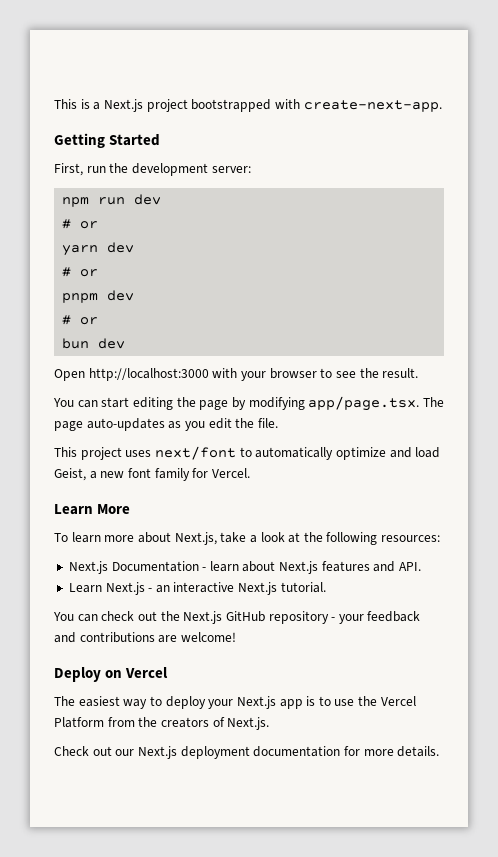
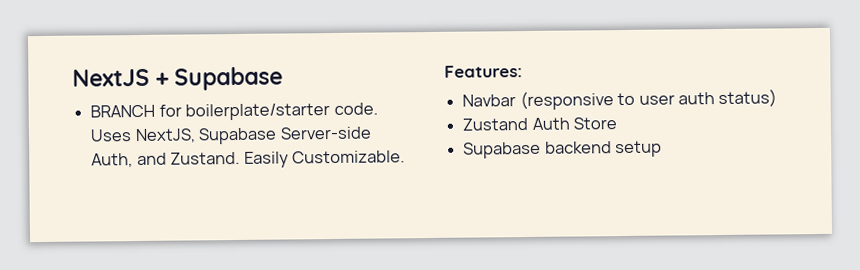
[54,99,442,112] [54,133,161,148] [54,163,251,176] [62,194,162,207] [62,219,99,229] [62,242,135,256] [62,267,99,277] [62,290,135,303] [62,315,99,325] [62,338,126,349] [54,368,419,381] [53,396,444,411] [54,418,278,431] [54,446,441,460] [54,468,250,481] [54,504,131,515] [54,532,441,545] [68,561,422,574] [68,582,326,595] [53,611,421,624] [54,632,236,643] [54,667,169,682] [54,696,416,709] [54,717,270,730] [54,746,440,759] This is a Next.js project bootstrapped with create-next-app. // Getting Started // First, run the development server: // npm run dev // # or // yarn dev // # or // pnpm dev // # or // bun dev // Open http://localhost:3000 with your browser to see the result. // You can start editing the page by modifying app/page.tsx. The page auto-updates as you edit the file. // This project uses next/font to automatically optimize and load Geist, a new font family for Vercel. // Learn More // To learn more about Next.js, take a look at the following resources: // Next.js Documentation - learn about Next.js features and API. // Learn Next.js - an interactive Next.js tutorial. // You can check out the Next.js GitHub repository - your feedback and contributions are welcome! // Deploy on Vercel // The easiest way to deploy your Next.js app is to use the Vercel Platform from the creators of Next.js. // Check out our Next.js deployment documentation for more details. -> [72,66,284,91] [90,102,378,121] [90,126,372,145] [91,150,405,168] [444,65,523,78] [462,89,778,111] [462,117,618,131] [463,140,663,159] NextJS + Supabase // BRANCH for boilerplate/starter code. Uses NextJS, Supabase Server-side Auth, and Zustand. Easily Customizable. // Features: // Navbar (responsive to user auth status) // Zustand Auth Store // Supabase backend setup

